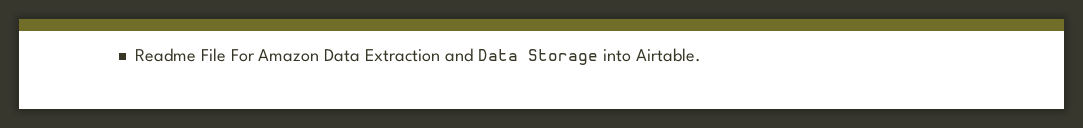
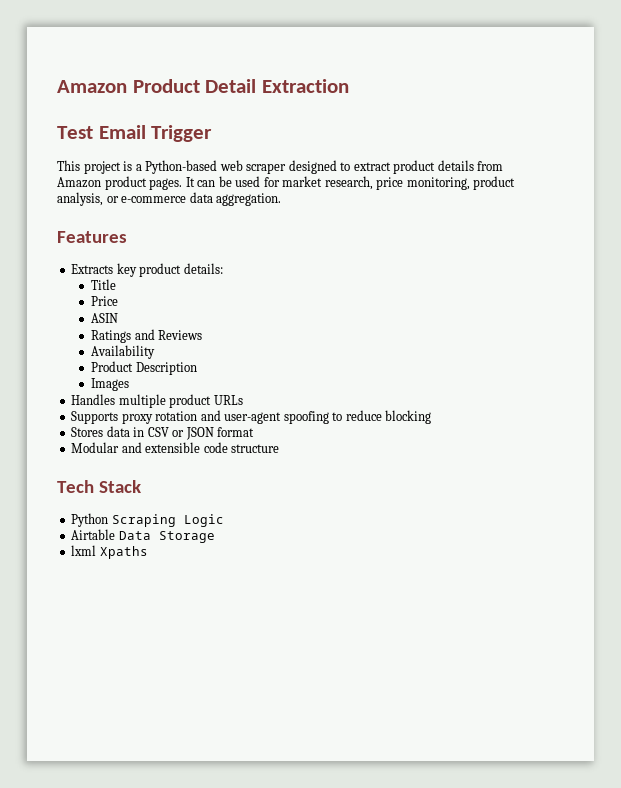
[134,48,473,62] Readme File For Amazon Data Extraction and -> [57,79,350,93] [57,125,213,142] [57,160,504,174] [57,176,516,190] [57,192,282,206] [57,231,127,243] [71,263,223,277] [91,279,117,290] [91,296,119,306] [91,313,119,323] [91,329,203,343] [91,345,156,359] [91,361,197,375] [91,378,130,391] [71,394,243,408] [71,410,432,424] [71,426,255,440] [71,442,280,453] [57,480,141,493] [71,513,224,527] [71,529,116,540] Amazon Product Detail Extraction // Test Email Trigger // This project is a Python-based web scraper designed to extract product details from Amazon product pages. It can be used for market research, price monitoring, product analysis, or e-commerce data aggregation. // Features // Extracts key product details: // Title // Price // ASIN // Ratings and Reviews // Availability // Product Description // Images // Handles multiple product URLs // Supports proxy rotation and user-agent spoofing to reduce blocking // Stores data in CSV or JSON format // Modular and extensible code structure // Tech Stack // Python Scraping Logic // Airtable
[602,48,701,62] into Airtable. -> [71,545,148,559] // lxml Xpaths

